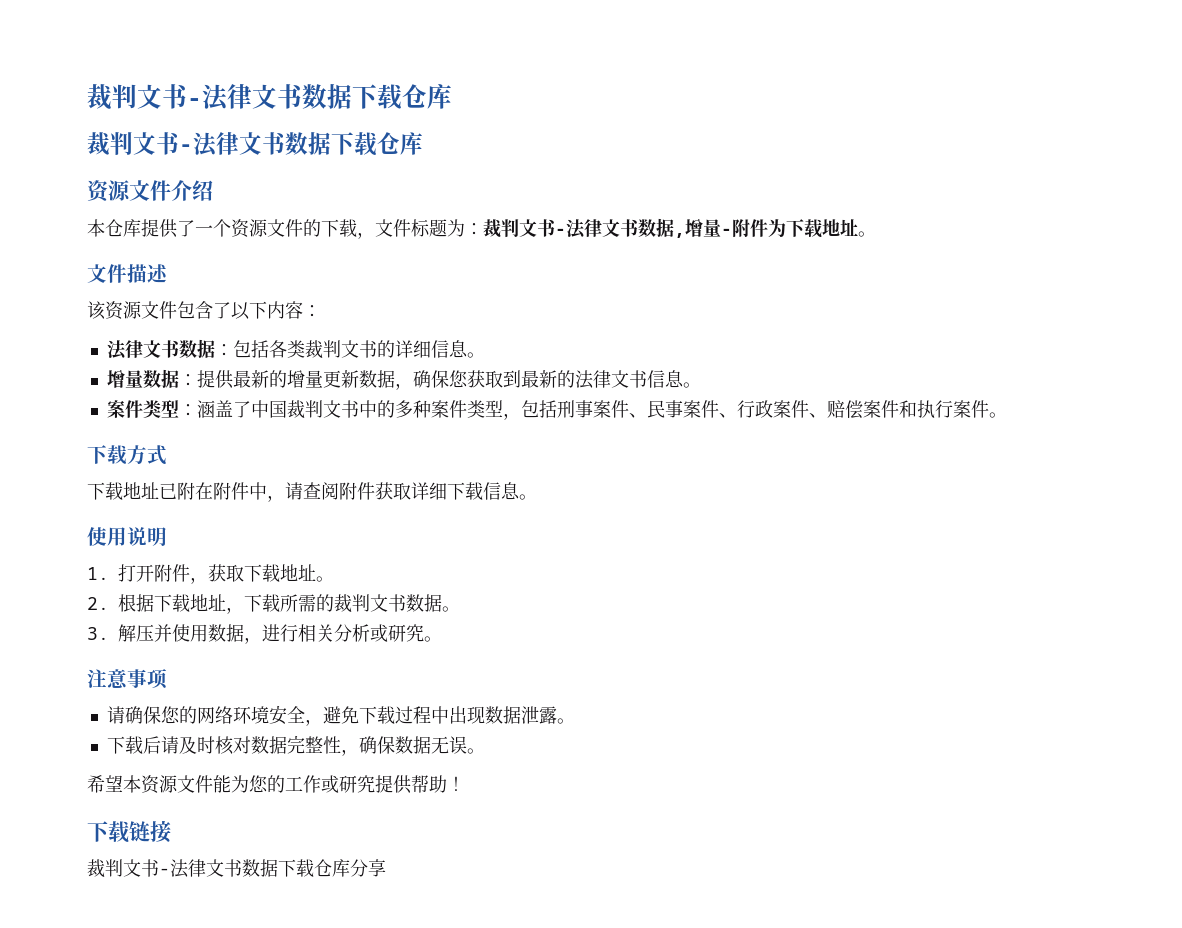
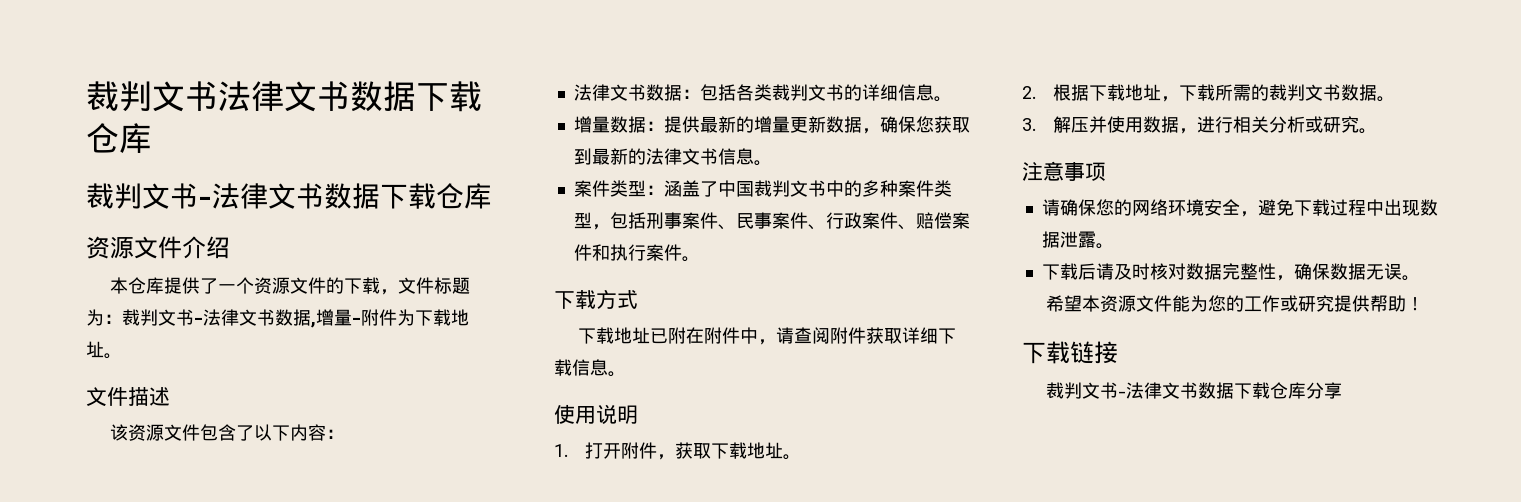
[87,84,202,110] 裁判文书- -> [86,81,218,112] 裁判文书

